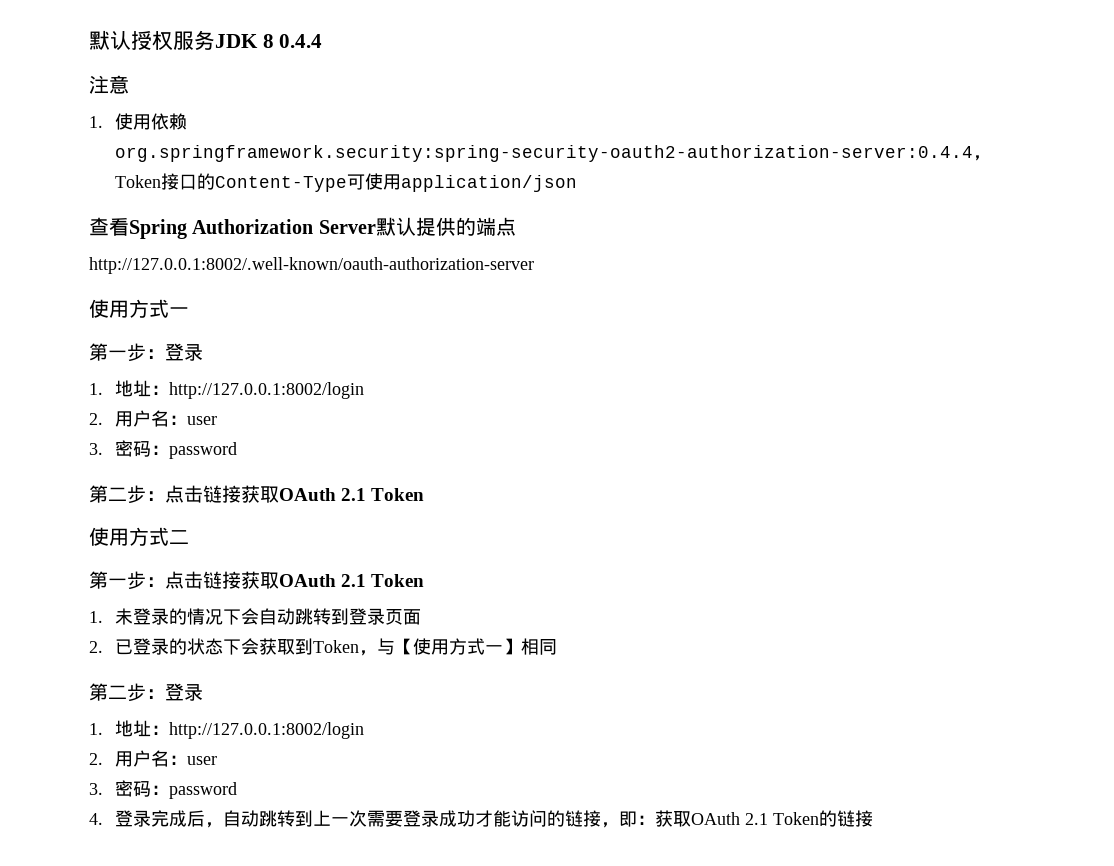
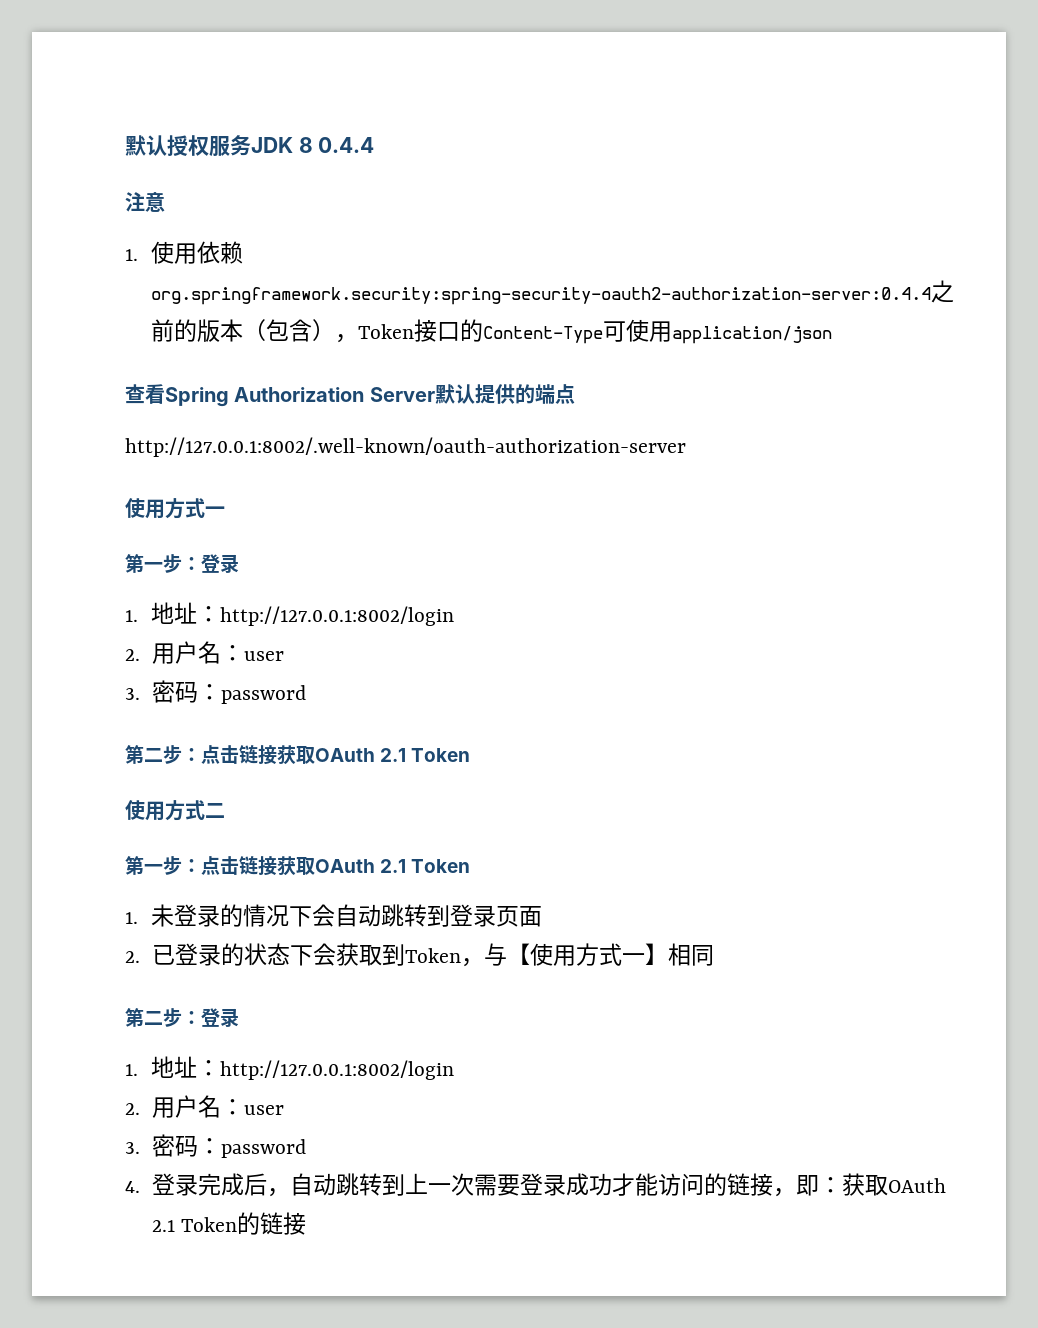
(973, 153) none -> [930,280,954,303] [150,319,335,342] 之前的版本（包含）

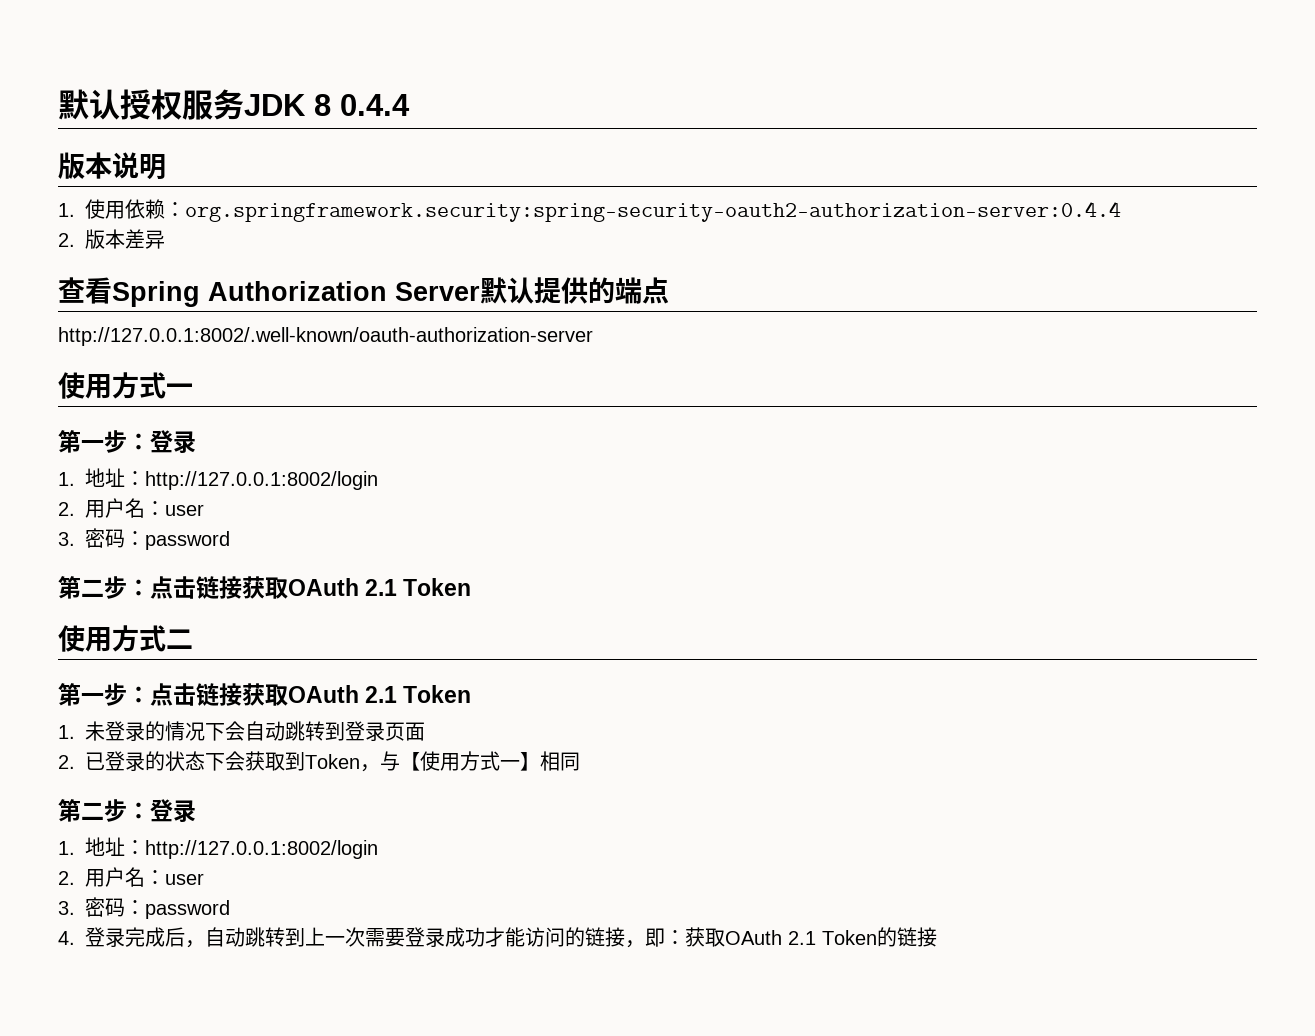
[125,192,165,212] 注意 -> [58,152,166,180] 版本说明
(243, 252) none -> [165,202,185,217] ：
[930,280,954,303] [150,319,832,344] 之前的版本（包含），Token接口的Content-Type可使用application/json -> [58,229,165,249] // 2.版本差异

